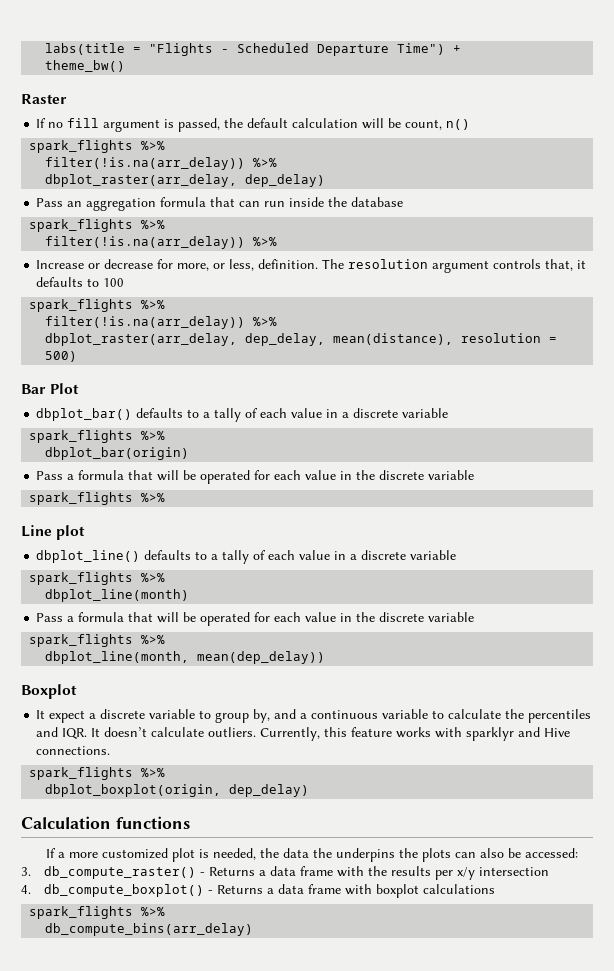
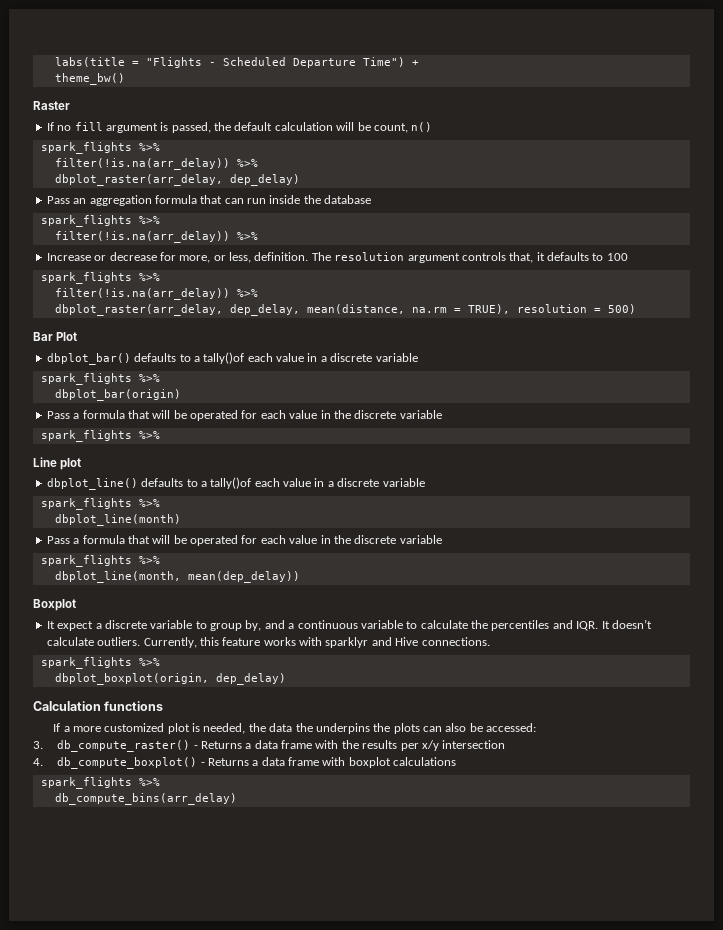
[333,333,454,345] mean(distance), -> [306,304,510,314] mean(distance, na.rm = TRUE),
[214,408,259,422] tally of -> [203,352,245,364] tally()of
[222,550,267,564] tally of -> [210,477,252,489] tally()of

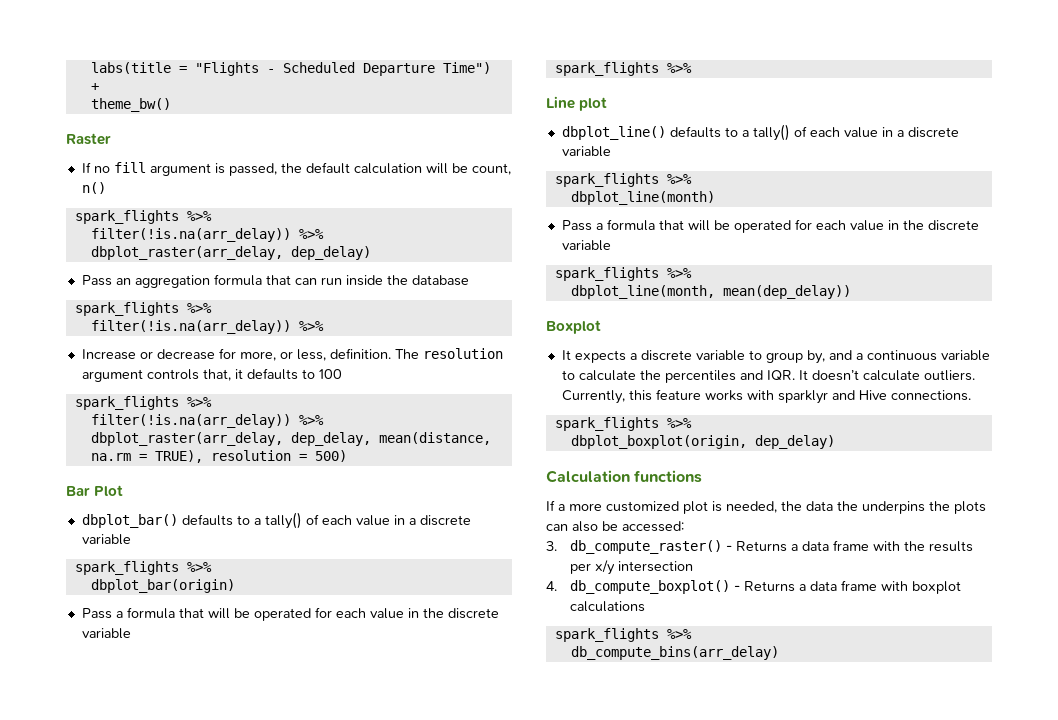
[203,352,245,364] tally()of -> [264,512,319,529] tally() of
[210,477,252,489] tally()of -> [752,124,807,141] tally() of
[57,621,94,631] expect -> [574,350,626,363] expects

